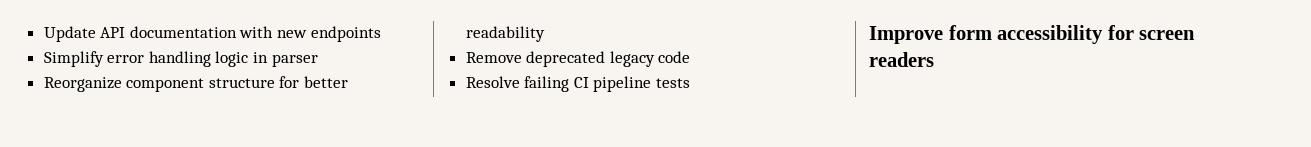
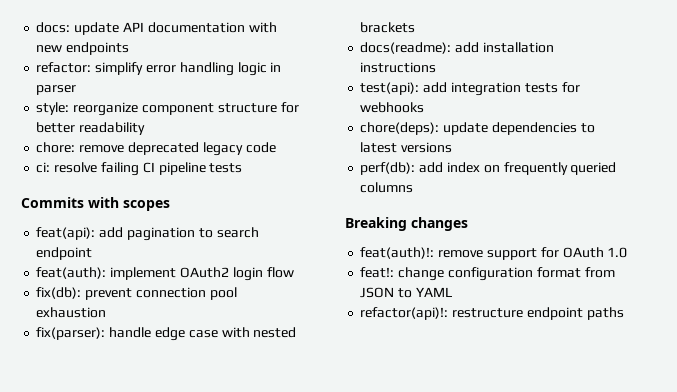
[43,26,96,42] Update -> [36,22,120,35] docs: update
[43,51,104,67] Simplify -> [36,62,144,75] refactor: simplify
[43,77,122,92] Reorganize -> [36,102,139,116] style: reorganize
[465,52,522,63] Remove -> [36,142,125,153] chore: remove
[465,76,520,88] Resolve -> [36,162,98,173] ci: resolve
[869,25,1196,44] [869,52,934,67] Improve form accessibility for screen readers -> [21,197,170,211] [36,227,259,241] [36,247,93,260] [36,267,294,281] [36,287,237,300] [36,307,107,318] [36,327,297,341] [360,22,416,33] [360,42,554,54] [360,62,437,73] [360,82,580,96] [360,102,425,113] [360,122,595,135] [360,142,453,153] [360,162,617,175] [360,182,414,193] [345,217,468,231] [360,247,628,260] [360,267,615,281] [360,287,452,298] [360,307,624,320] Commits with scopes // feat(api): add pagination to search endpoint // feat(auth): implement OAuth2 login flow // fix(db): prevent connection pool exhaustion // fix(parser): handle edge case with nested brackets // docs(readme): add installation instructions // test(api): add integration tests for webhooks // chore(deps): update dependencies to latest versions // perf(db): add index on frequently queried columns // Breaking changes // feat(auth)!: remove support for OAuth 1.0 // feat!: change configuration format from JSON to YAML // refactor(api)!: restructure endpoint paths

